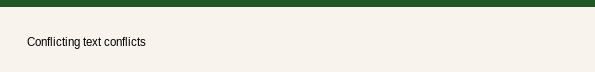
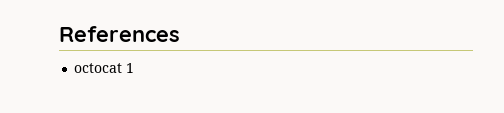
[27,37,147,49] Conflicting text conflicts -> [59,26,180,42] [74,63,135,73] References // octocat 1

